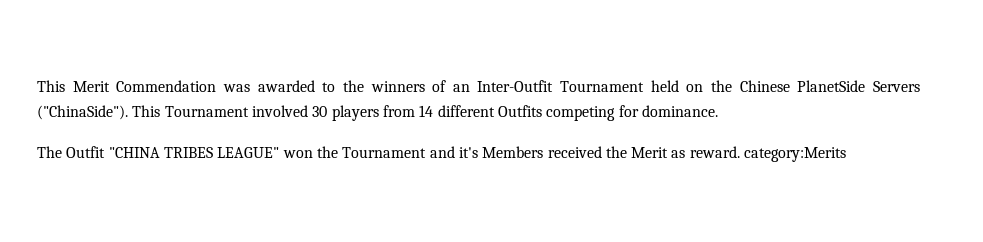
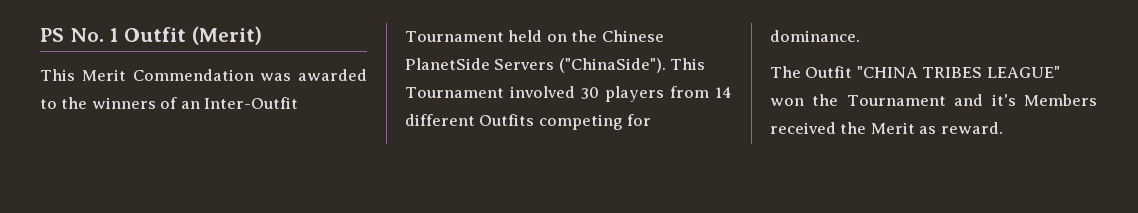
(37, 86) none -> [40,26,262,45] PS No. 1 Outfit (Merit) //
[744,147,847,162] category:Merits -> (1003, 128) none

